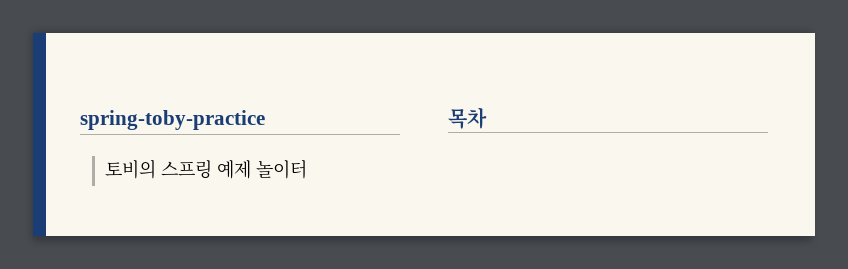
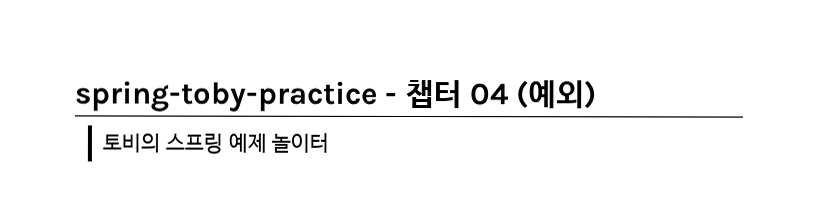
(265, 120) none -> [385,79,598,109] - 챕터 04 (예외)
[448,107,487,129] // 목차 -> (330, 142) none

